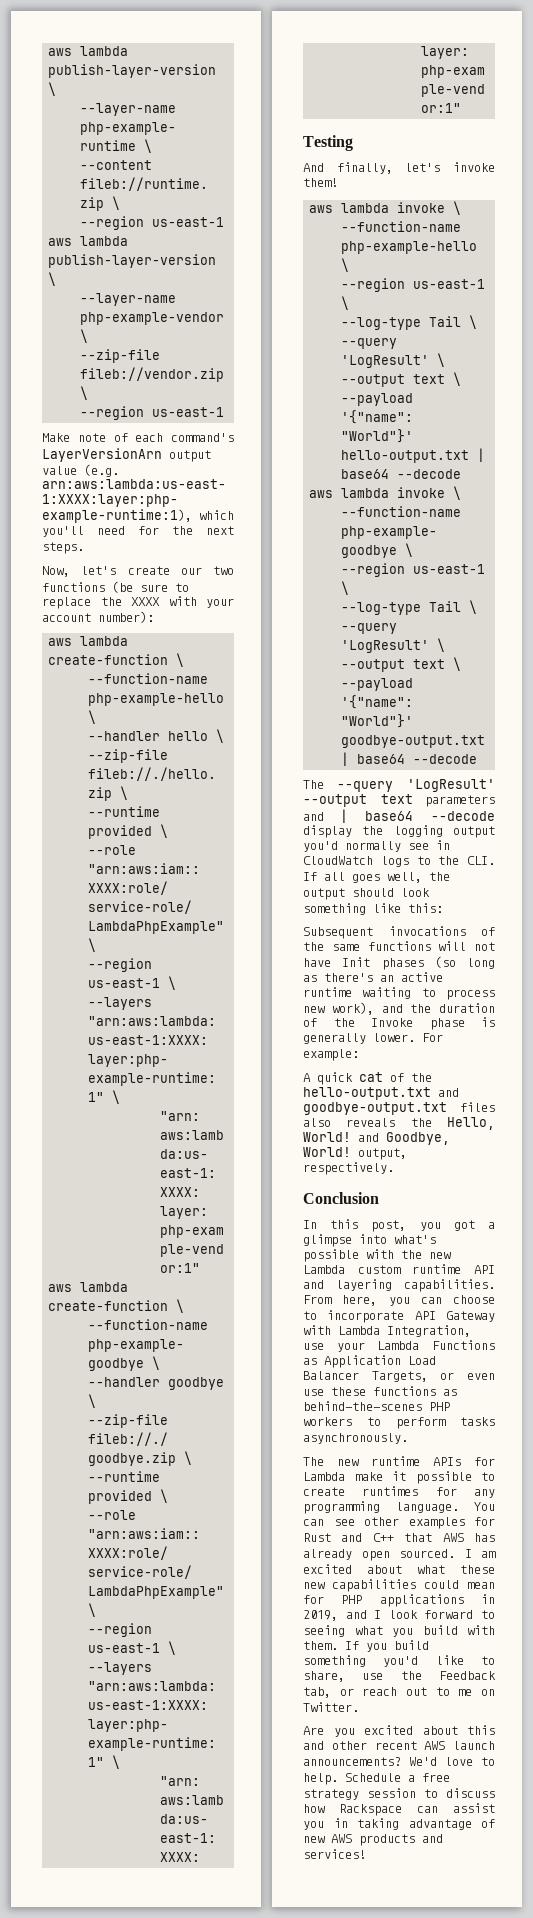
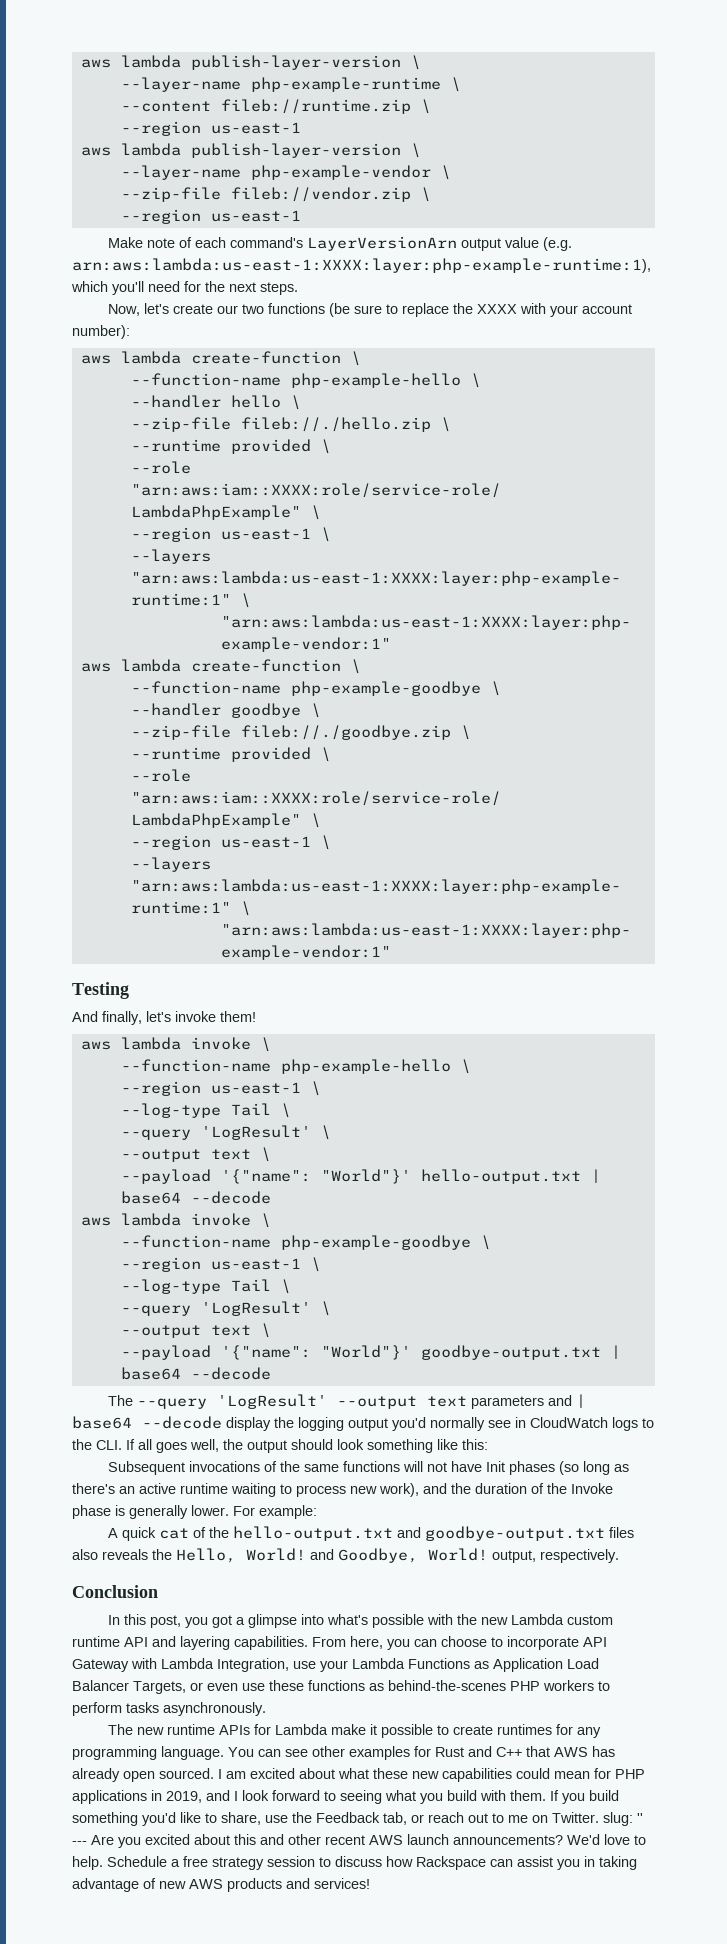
(359, 1707) // -> [603,1812,643,1826] [72,1841,87,1845] slug: '' ---

